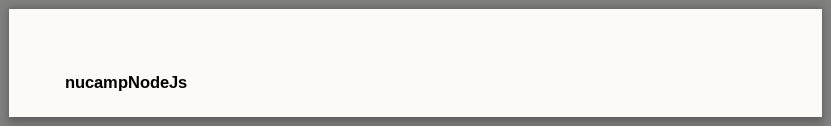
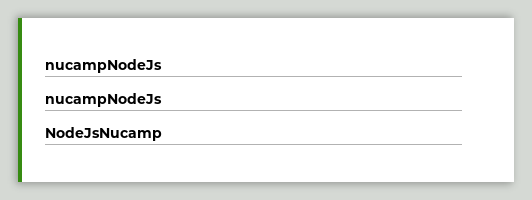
[65,76,187,91] nucampNodeJs -> [45,59,162,73] [45,93,162,107] [45,127,162,141] nucampNodeJs // nucampNodeJs // NodeJsNucamp

